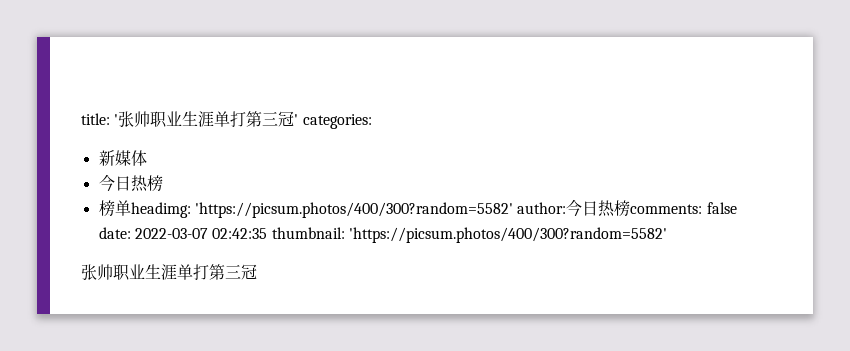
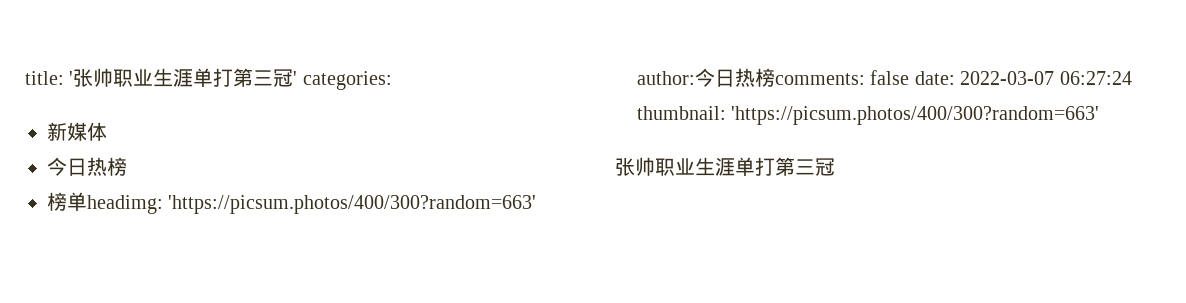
[194,202,513,218] 'https://picsum.photos/400/300?random=5582' -> [168,195,537,214] 'https://picsum.photos/400/300?random=663'
[212,227,667,243] 02:42:35 thumbnail: 'https://picsum.photos/400/300?random=5582' -> [1059,71,1132,85] [637,106,1100,125] 06:27:24 thumbnail: 'https://picsum.photos/400/300?random=663'

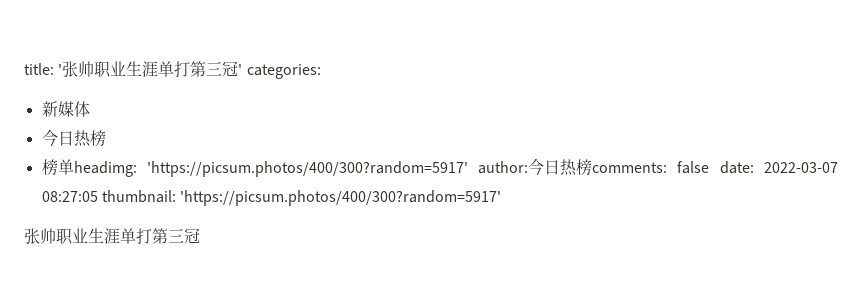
[168,195,537,214] 'https://picsum.photos/400/300?random=663' -> [146,161,468,177] 'https://picsum.photos/400/300?random=5917'
[1059,71,1132,85] [637,106,1100,125] 06:27:24 thumbnail: 'https://picsum.photos/400/300?random=663' -> [41,190,502,206] 08:27:05 thumbnail: 'https://picsum.photos/400/300?random=5917'

